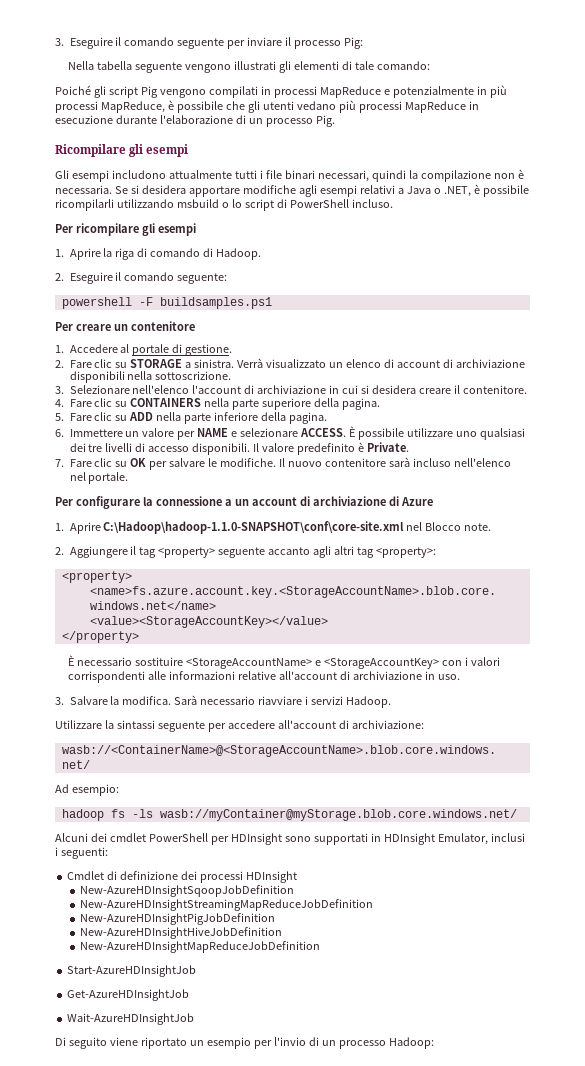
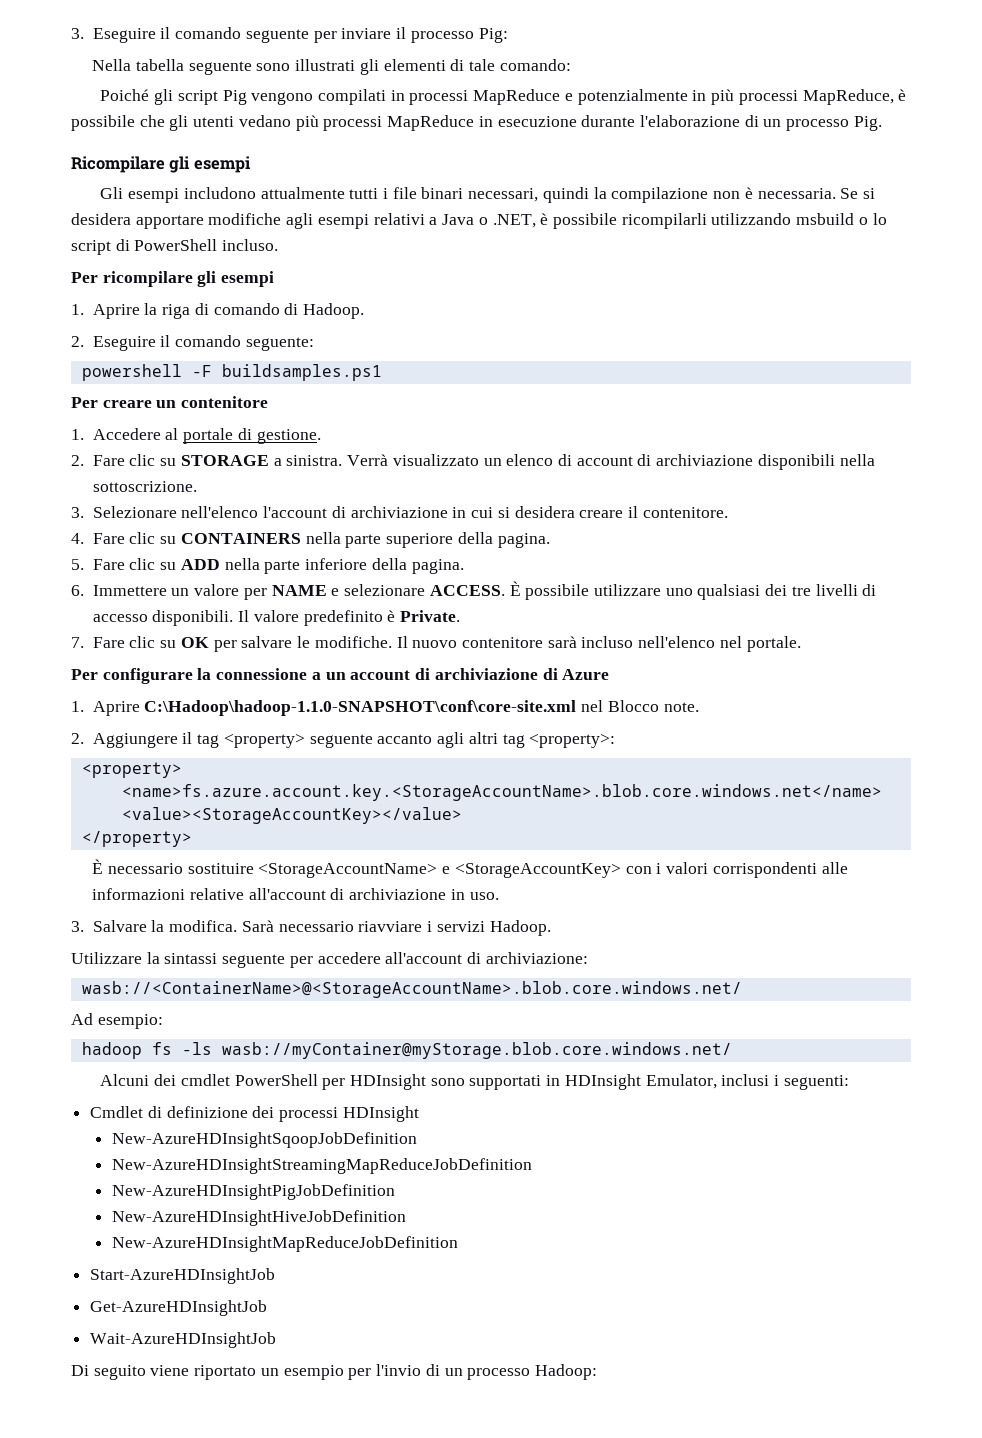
[184,64,231,73] vengono -> [256,63,291,71] sono

